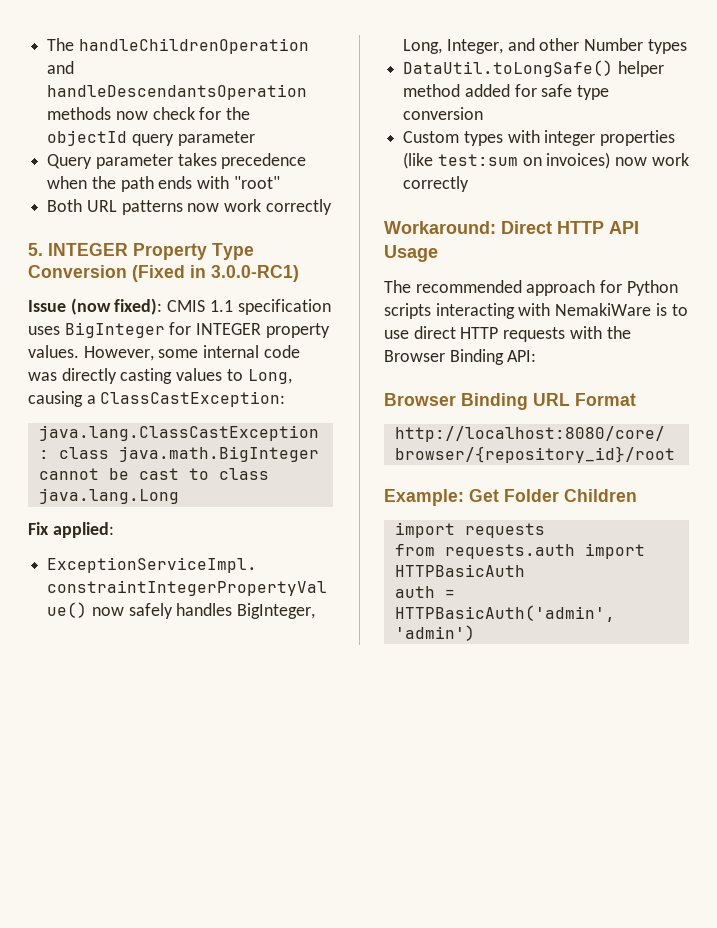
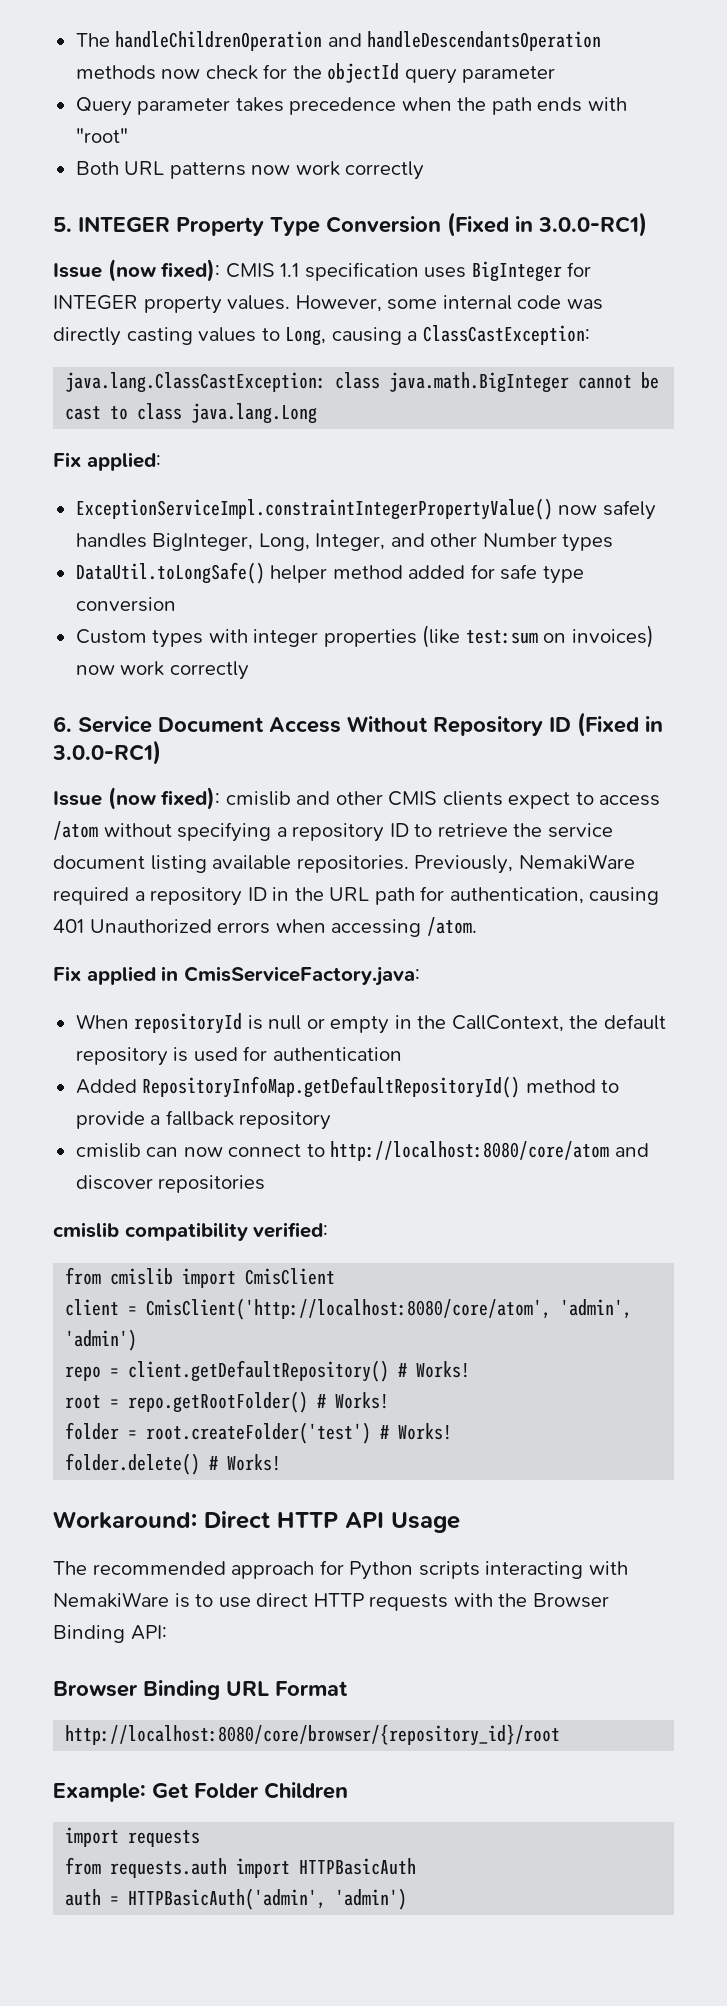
(470, 184) none -> [53,712,663,737] [52,740,161,765] [53,787,661,810] [53,821,613,842] [53,854,635,874] [53,886,660,906] [53,917,477,937] [53,966,420,986] [75,1013,666,1034] [75,1046,402,1066] [75,1076,620,1098] [75,1110,332,1130] [75,1141,649,1161] [75,1175,266,1193] [53,1222,329,1241] [65,1267,336,1288] [65,1298,633,1320] [65,1329,138,1351] [65,1360,471,1382] [65,1391,390,1413] [65,1422,453,1444] [65,1453,282,1475] // 6. Service Document Access Without Repository ID (Fixed in 3.0.0-RC1) // Issue (now fixed): cmislib and other CMIS clients expect to access /atom without specifying a repository ID to retrieve the service document listing available repositories. Previously, NemakiWare required a repository ID in the URL path for authentication, causing 401 Unauthorized errors when accessing /atom. // Fix applied in CmisServiceFactory.java: // When repositoryId is null or empty in the CallContext, the default repository is used for authentication // Added RepositoryInfoMap.getDefaultRepositoryId() method to provide a fallback repository // cmislib can now connect to http://localhost:8080/core/atom and discover repositories // cmislib compatibility verified: // from cmislib import CmisClient // client = CmisClient('http://localhost:8080/core/atom', 'admin', 'admin') // repo = client.getDefaultRepository() # Works! // root = repo.getRootFolder() # Works! // folder = root.createFolder('test') # Works! // folder.delete() # Works!

